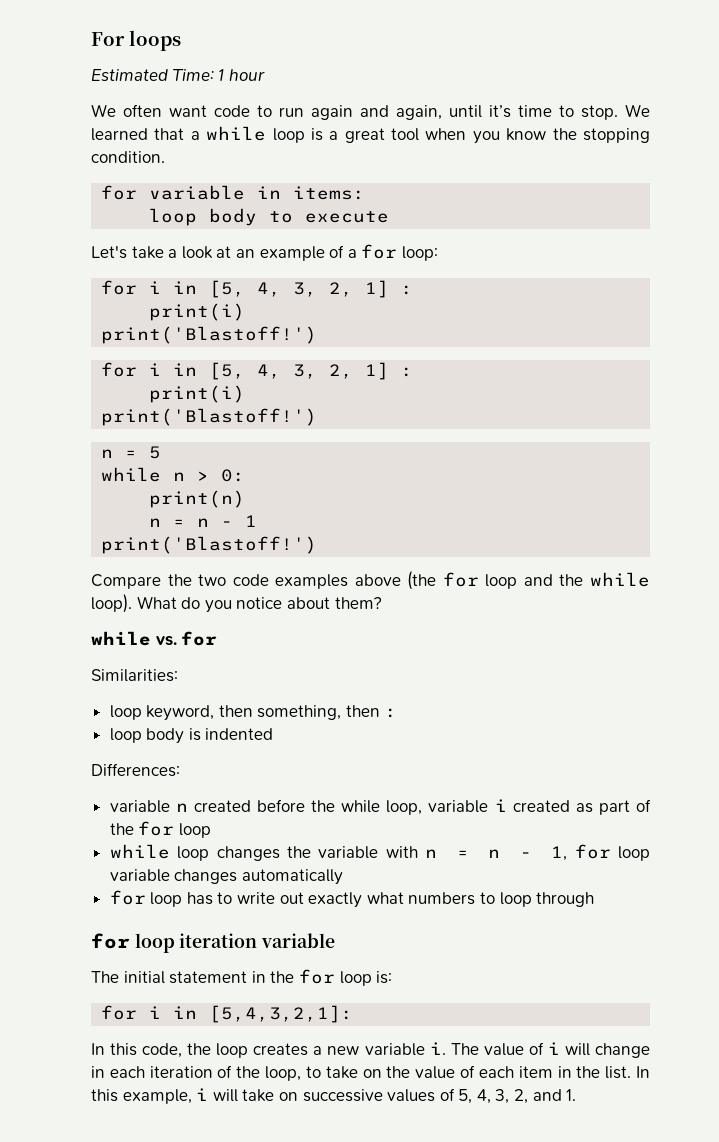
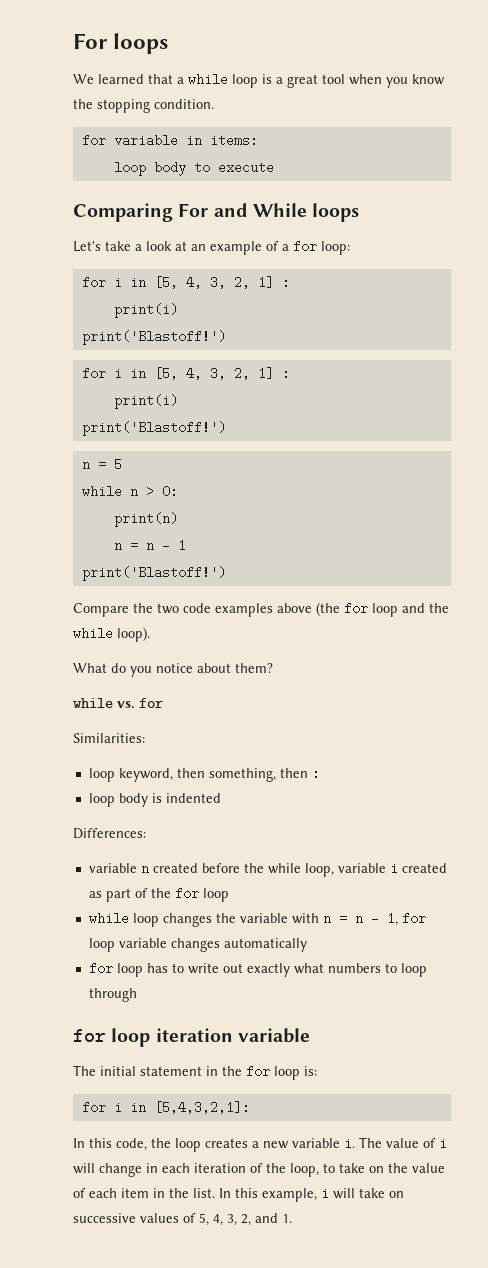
[91,69,265,81] [91,104,618,120] Estimated Time: 1 hour // We often want code to run again and again, until it’s time to stop. -> (169, 43) none
(390, 217) none -> [73,203,360,222] // Comparing For and While loops
(132, 603) none -> (150, 634) //

